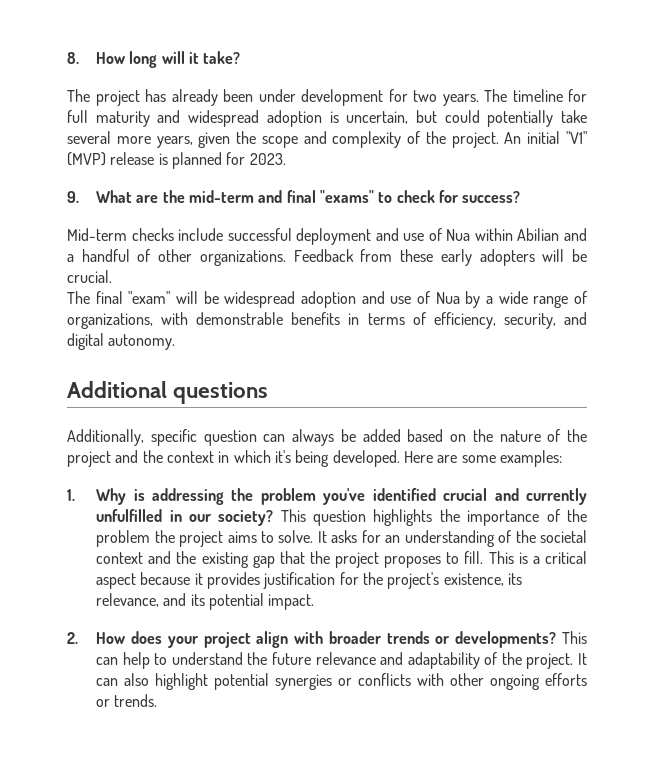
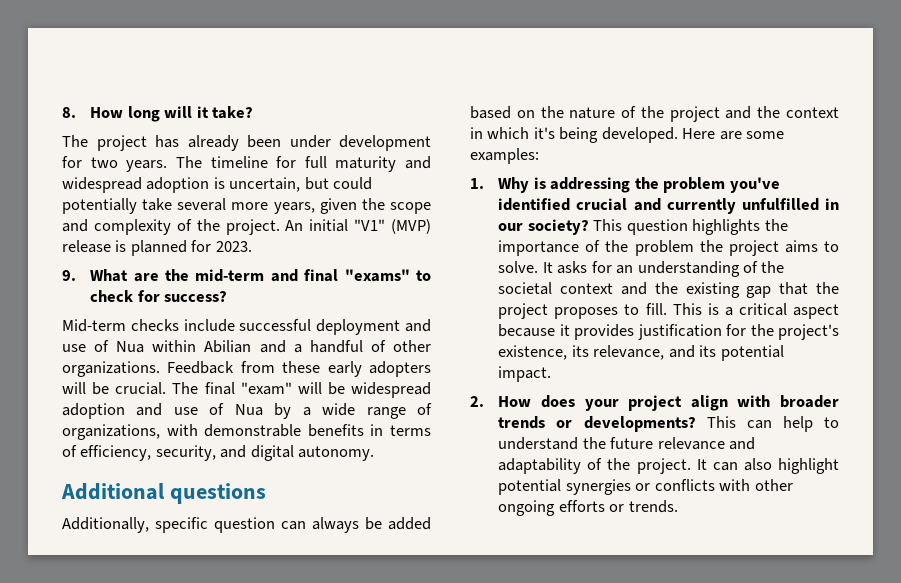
(112, 276) // -> (167, 388) none

